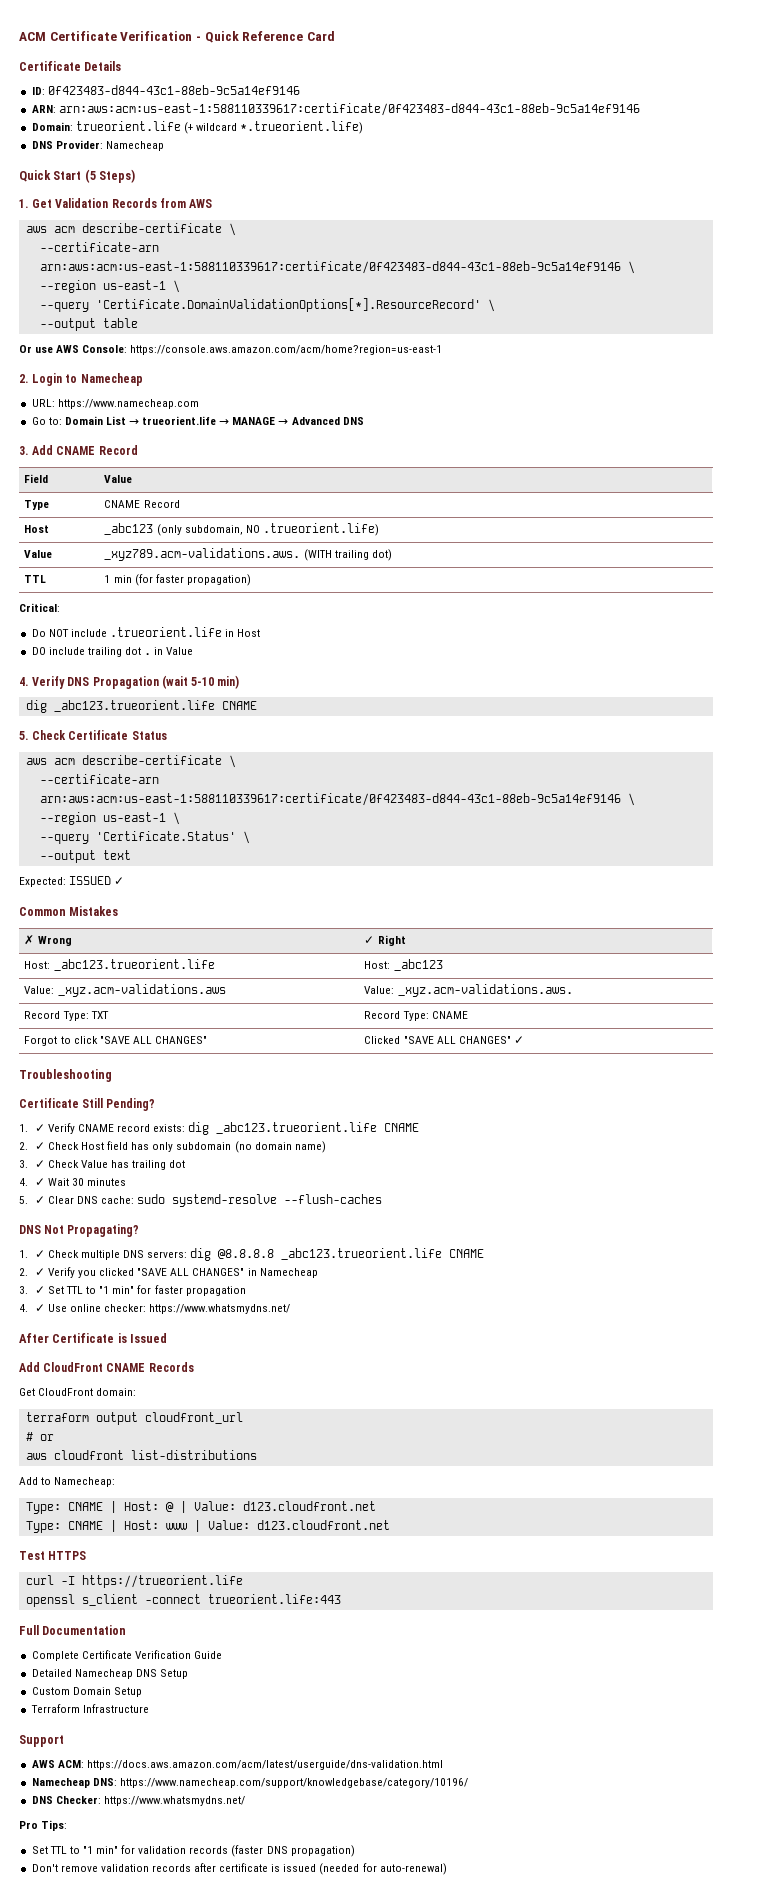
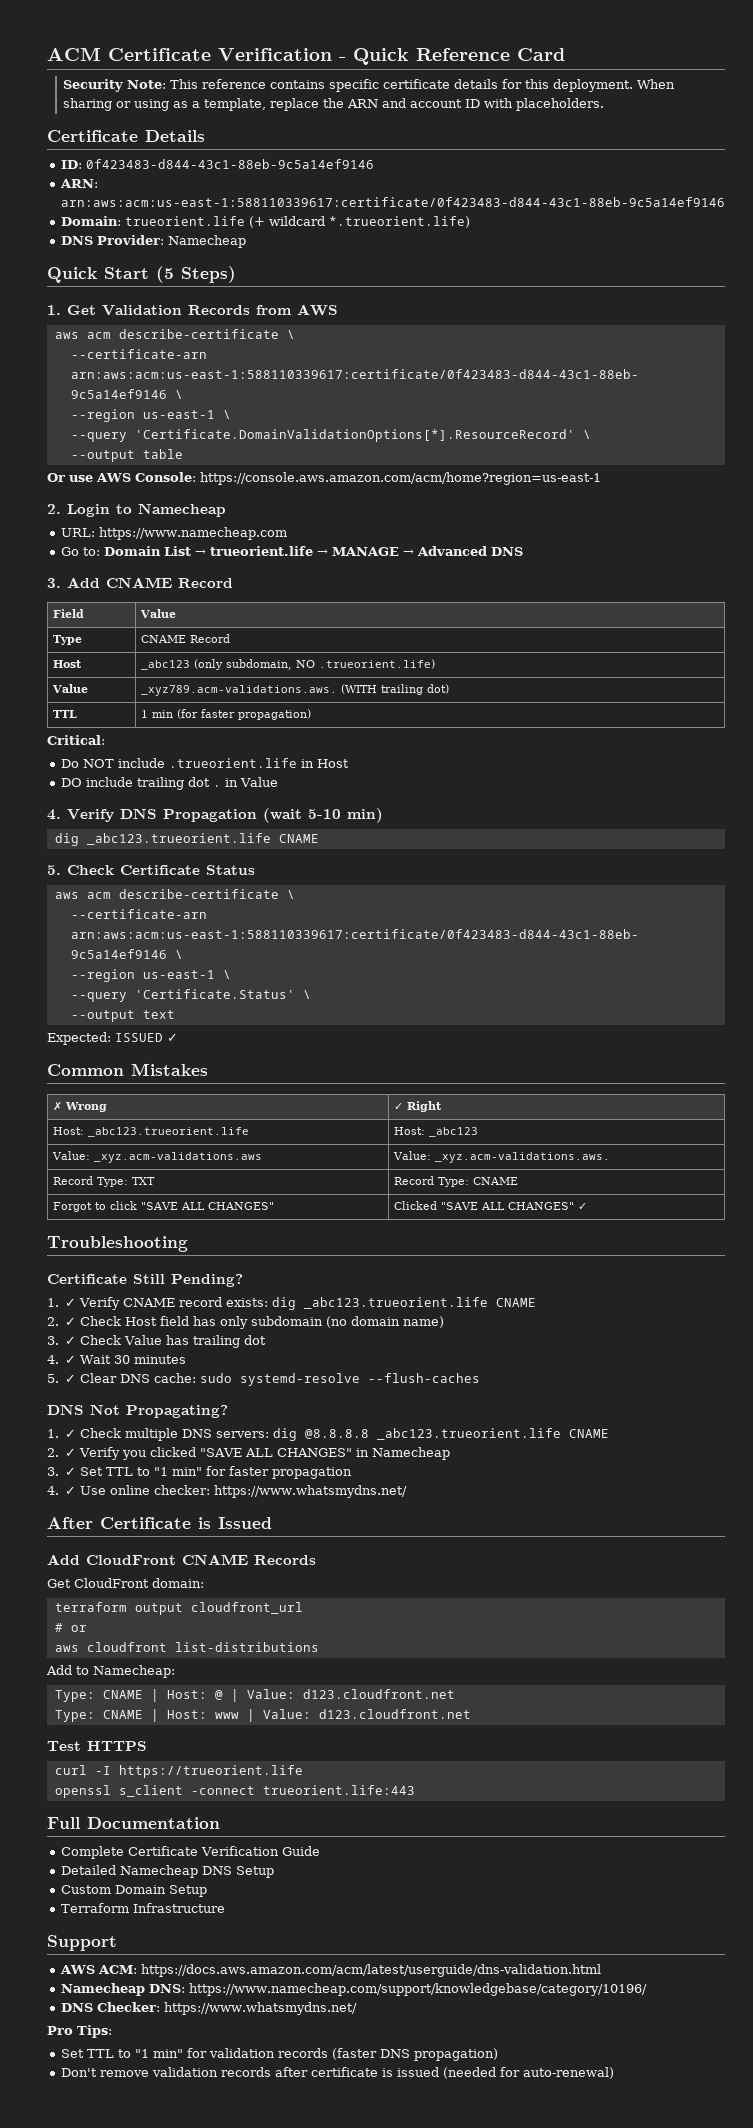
(335, 36) none -> [63,79,676,92] [63,98,605,111] // Security Note: This reference contains specific certificate details for this deployment. When sharing or using as a template, replace the ARN and account ID with placeholders.

